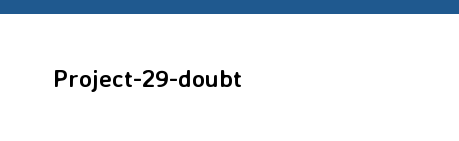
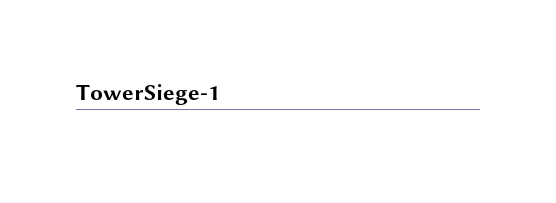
[53,70,242,92] Project-29-doubt -> [76,84,220,105] TowerSiege-1

